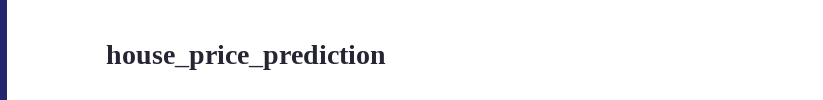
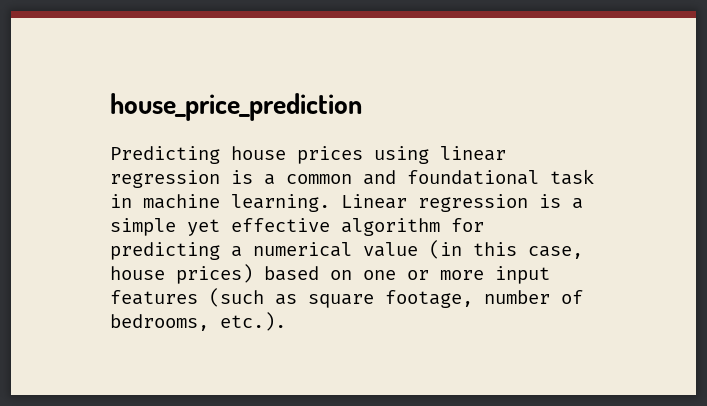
(386, 57) none -> [110,146,506,164] [110,169,594,188] [110,194,583,212] [110,218,484,236] [110,240,583,260] [110,264,550,284] [110,288,583,308] [110,312,286,331] // Predicting house prices using linear regression is a common and foundational task in machine learning. Linear regression is a simple yet effective algorithm for predicting a numerical value (in this case, house prices) based on one or more input features (such as square footage, number of bedrooms, etc.).

